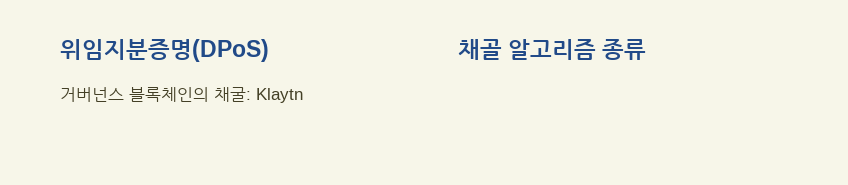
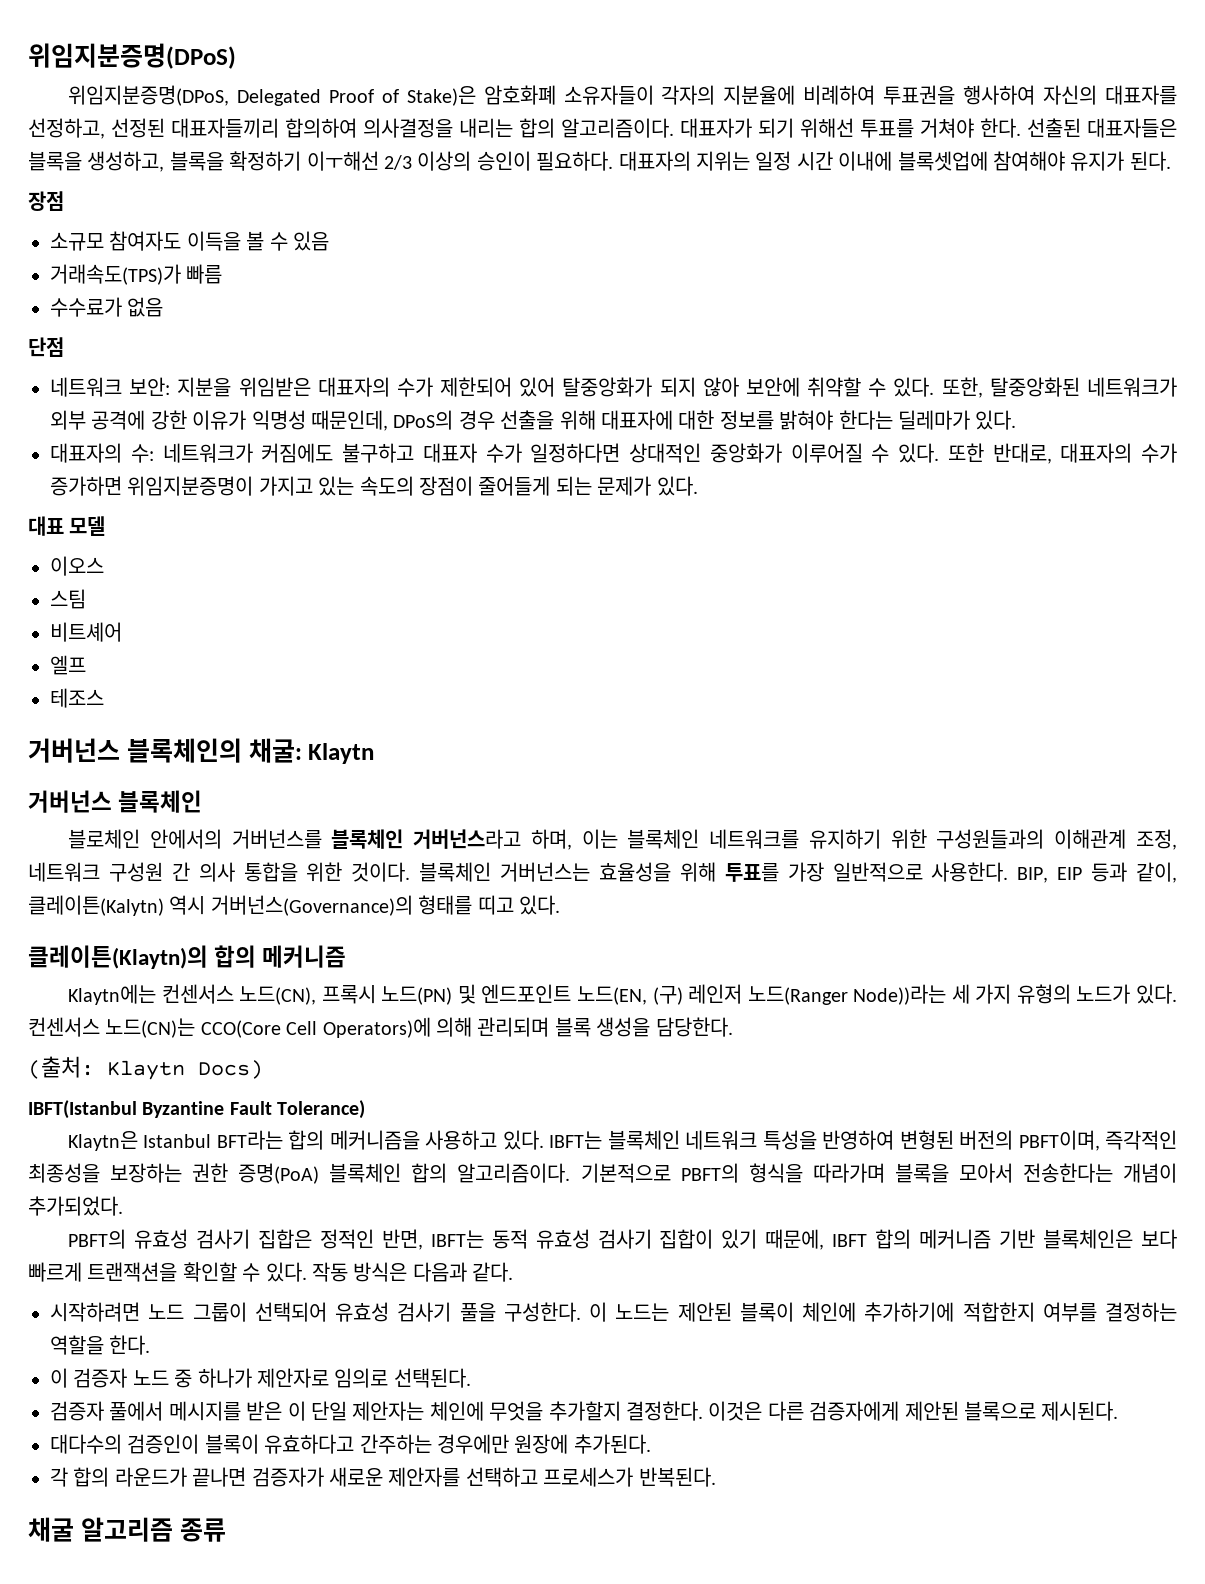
[60,87,303,103] [458,39,502,60] 거버넌스 블록체인의 채굴: Klaytn // 채골 -> [67,85,1177,106] [28,118,1177,139] [28,151,1171,172] [28,191,64,211] [50,231,329,251] [50,264,223,285] [50,297,164,317] [28,337,64,357] [50,377,1177,398] [50,410,1017,431] [50,443,1177,464] [50,476,698,496] [28,516,106,536] [50,556,104,576] [50,589,86,609] [50,622,122,642] [50,655,86,675] [50,688,104,708] [28,738,375,764] [28,790,203,813] [67,829,1177,850] [28,862,1178,883] [28,895,560,916] [28,945,347,969] [67,984,1177,1005] [28,1017,733,1038] [28,1056,263,1080] [28,1100,366,1119] [67,1130,1178,1151] [28,1163,1177,1184] [28,1196,123,1216] [67,1229,1178,1250] [28,1262,514,1282] [50,1302,1177,1322] [50,1335,151,1355] [50,1368,471,1388] [50,1401,1119,1421] [50,1434,651,1454] [50,1467,716,1487] [28,1517,74,1542] 위임지분증명(DPoS, Delegated Proof of Stake)은 암호화폐 소유자들이 각자의 지분율에 비례하여 투표권을 행사하여 자신의 대표자를 선정하고, 선정된 대표자들끼리 합의하여 의사결정을 내리는 합의 알고리즘이다. 대표자가 되기 위해선 투표를 거쳐야 한다. 선출된 대표자들은 블록을 생성하고, 블록을 확정하기 이ㅜ해선 2/3 이상의 승인이 필요하다. 대표자의 지위는 일정 시간 이내에 블록셋업에 참여해야 유지가 된다. // 장점 // 소규모 참여자도 이득을 볼 수 있음 // 거래속도(TPS)가 빠름 // 수수료가 없음 // 단점 // 네트워크 보안: 지분을 위임받은 대표자의 수가 제한되어 있어 탈중앙화가 되지 않아 보안에 취약할 수 있다. 또한, 탈중앙화된 네트워크가 외부 공격에 강한 이유가 익명성 때문인데, DPoS의 경우 선출을 위해 대표자에 대한 정보를 밝혀야 한다는 딜레마가 있다. // 대표자의 수: 네트워크가 커짐에도 불구하고 대표자 수가 일정하다면 상대적인 중앙화가 이루어질 수 있다. 또한 반대로, 대표자의 수가 증가하면 위임지분증명이 가지고 있는 속도의 장점이 줄어들게 되는 문제가 있다. // 대표 모델 // 이오스 // 스팀 // 비트셰어 // 엘프 // 테조스 // 거버넌스 블록체인의 채굴: Klaytn // 거버넌스 블록체인 // 블로체인 안에서의 거버넌스를 블록체인 거버넌스라고 하며, 이는 블록체인 네트워크를 유지하기 위한 구성원들과의 이해관계 조정, 네트워크 구성원 간 의사 통합을 위한 것이다. 블록체인 거버넌스는 효율성을 위해 투표를 가장 일반적으로 사용한다. BIP, EIP 등과 같이, 클레이튼(Kalytn) 역시 거버넌스(Governance)의 형태를 띠고 있다. // 클레이튼(Klaytn)의 합의 메커니즘 // Klaytn에는 컨센서스 노드(CN), 프록시 노드(PN) 및 엔드포인트 노드(EN, (구) 레인저 노드(Ranger Node))라는 세 가지 유형의 노드가 있다. 컨센서스 노드(CN)는 CCO(Core Cell Operators)에 의해 관리되며 블록 생성을 담당한다. // (출처: Klaytn Docs) // IBFT(Istanbul Byzantine Fault Tolerance) // Klaytn은 Istanbul BFT라는 합의 메커니즘을 사용하고 있다. IBFT는 블록체인 네트워크 특성을 반영하여 변형된 버전의 PBFT이며, 즉각적인 최종성을 보장하는 권한 증명(PoA) 블록체인 합의 알고리즘이다. 기본적으로 PBFT의 형식을 따라가며 블록을 모아서 전송한다는 개념이 추가되었다. // PBFT의 유효성 검사기 집합은 정적인 반면, IBFT는 동적 유효성 검사기 집합이 있기 때문에, IBFT 합의 메커니즘 기반 블록체인은 보다 빠르게 트랜잭션을 확인할 수 있다. 작동 방식은 다음과 같다. // 시작하려면 노드 그룹이 선택되어 유효성 검사기 풀을 구성한다. 이 노드는 제안된 블록이 체인에 추가하기에 적합한지 여부를 결정하는 역할을 한다. // 이 검증자 노드 중 하나가 제안자로 임의로 선택된다. // 검증자 풀에서 메시지를 받은 이 단일 제안자는 체인에 무엇을 추가할지 결정한다. 이것은 다른 검증자에게 제안된 블록으로 제시된다. // 대다수의 검증인이 블록이 유효하다고 간주하는 경우에만 원장에 추가된다. // 각 합의 라운드가 끝나면 검증자가 새로운 제안자를 선택하고 프로세스가 반복된다. // 채굴

